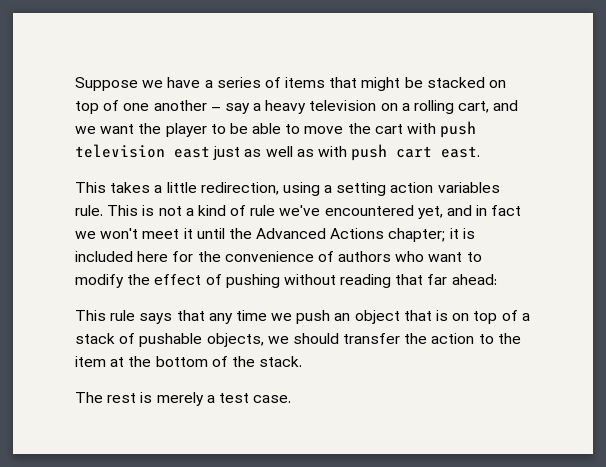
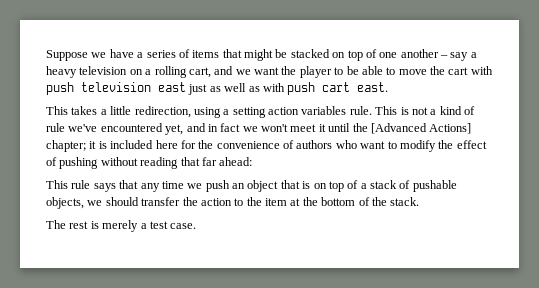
[256,228,385,239] Advanced Actions -> [370,123,472,134] [Advanced Actions]

